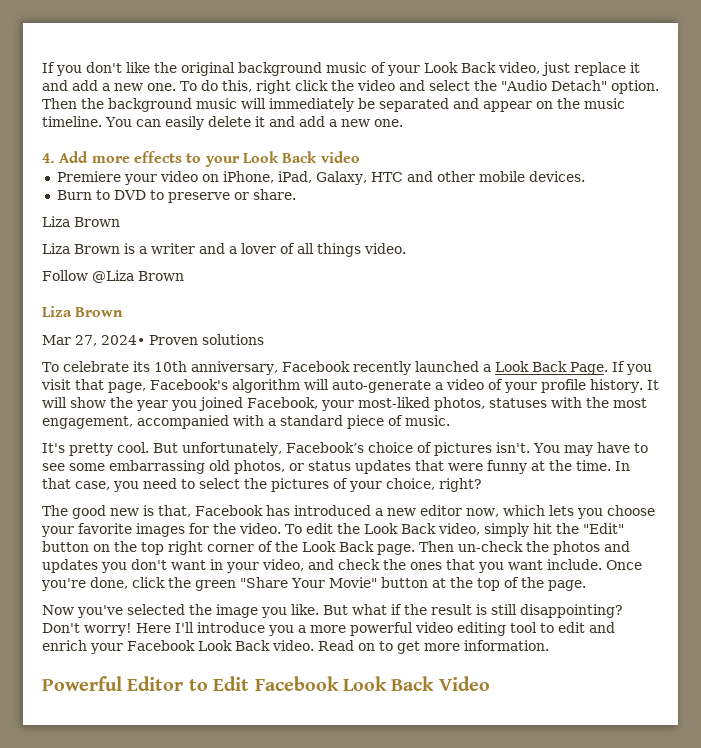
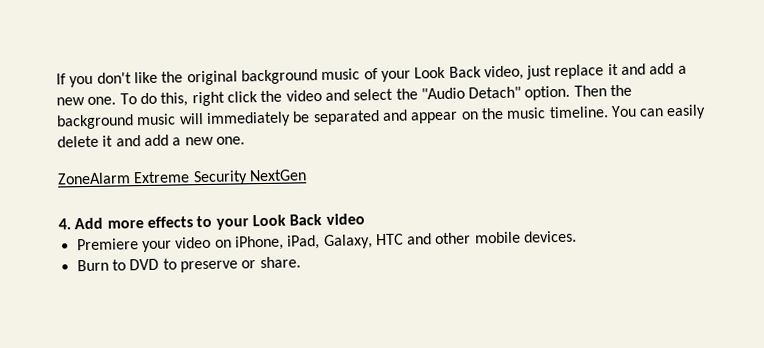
(403, 123) none -> [57,169,307,186] // ZoneAlarm Extreme Security NextGen
[42,216,120,227] [42,243,406,257] [42,270,184,283] [42,306,124,317] [42,334,264,346] [42,361,652,375] [41,379,659,393] [42,397,647,411] [42,415,450,429] [42,442,648,456] [42,460,630,474] [42,478,482,492] [42,505,655,519] [41,523,624,537] [42,541,630,555] [42,559,642,573] [41,577,586,591] [42,604,623,618] [42,622,615,636] [42,640,549,654] [42,676,490,691] // Liza Brown // Liza Brown is a writer and a lover of all things video. // Follow @Liza Brown // Liza Brown // Mar 27, 2024• Proven solutions // To celebrate its 10th anniversary, Facebook recently launched a Look Back Page. If you visit that page, Facebook's algorithm will auto-generate a video of your profile history. It will show the year you joined Facebook, your most-liked photos, statuses with the most engagement, accompanied with a standard piece of music. // It's pretty cool. But unfortunately, Facebook’s choice of pictures isn't. You may have to see some embarrassing old photos, or status updates that were funny at the time. In that case, you need to select the pictures of your choice, right? // The good new is that, Facebook has introduced a new editor now, which lets you choose your favorite images for the video. To edit the Look Back video, simply hit the "Edit" button on the top right corner of the Look Back page. Then un-check the photos and updates you don't want in your video, and check the ones that you want include. Once you're done, click the green "Share Your Movie" button at the top of the page. // Now you've selected the image you like. But what if the result is still disappointing? Don't worry! Here I'll introduce you a more powerful video editing tool to edit and enrich your Facebook Look Back video. Read on to get more information. // Powerful Editor to Edit Facebook Look Back Video -> (301, 262) none

